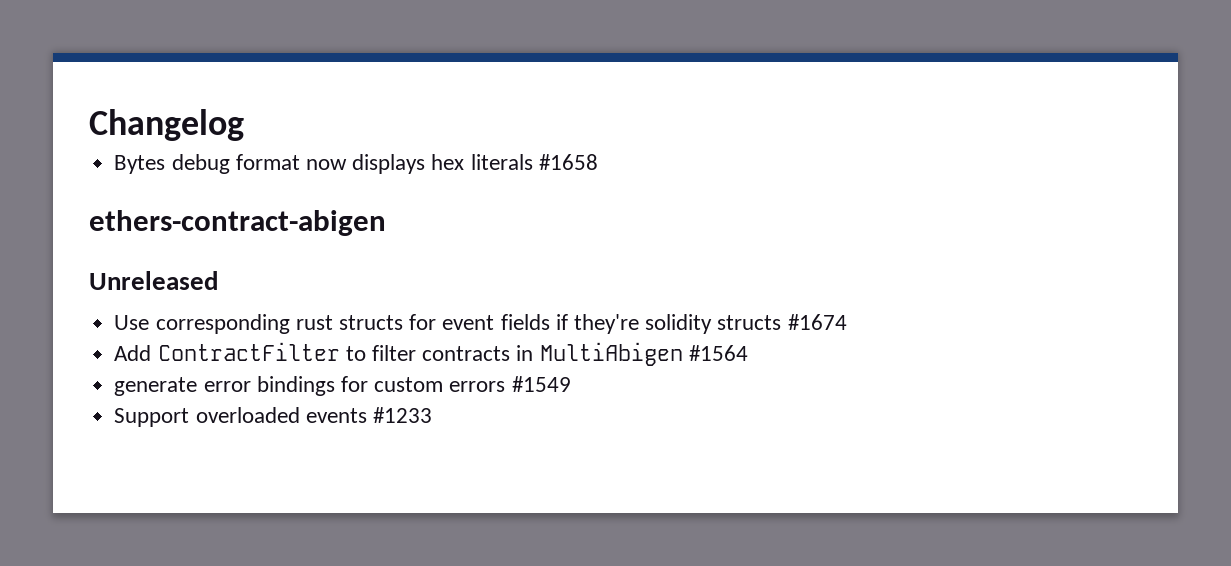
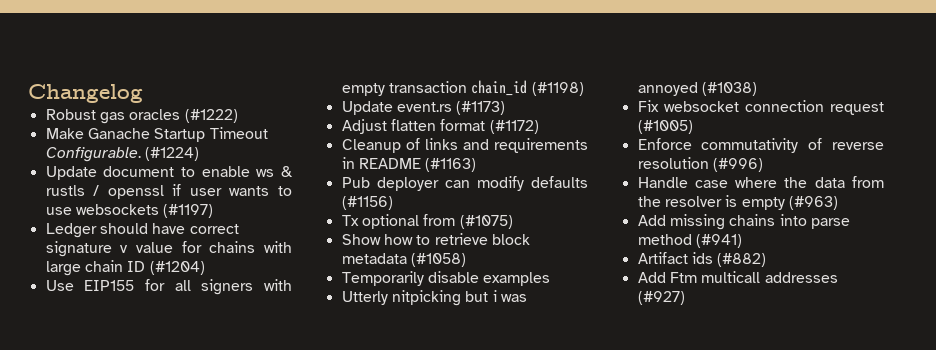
[114,154,598,174] [89,210,386,236] [89,271,218,290] [114,314,847,334] [114,342,748,366] [114,376,571,396] [114,407,432,427] Bytes debug format now displays hex literals #1658 // ethers-contract-abigen // Unreleased // Use corresponding rust structs for event fields if they're solidity structs #1674 // Add ContractFilter to filter contracts in MultiAbigen #1564 // generate error bindings for custom errors #1549 // Support overloaded events #1233 -> [45,109,238,124] [45,127,268,142] [45,147,199,162] [45,166,293,180] [45,184,292,199] [45,204,214,218] [45,223,239,238] [45,241,292,257] [45,260,205,276] [45,279,292,295] [341,80,584,96] [341,101,506,115] [341,119,539,134] [341,138,588,153] [341,157,477,172] [341,176,588,191] [341,196,393,210] [341,214,513,229] [341,233,530,245] [341,253,466,267] [341,271,551,286] [341,290,527,306] [637,82,757,96] [637,100,884,115] [637,120,693,134] [637,138,884,153] [637,157,763,172] [637,176,884,188] [637,195,838,210] [637,214,850,230] [637,234,742,248] [637,252,767,267] [637,271,838,283] [637,291,685,305] Robust gas oracles (#1222) // Make Ganache Startup Timeout Configurable. (#1224) // Update document to enable ws & rustls / openssl if user wants to use websockets (#1197) // Ledger should have correct signature v value for chains with large chain ID (#1204) // Use EIP155 for all signers with empty transaction chain_id (#1198) // Update event.rs (#1173) // Adjust flatten format (#1172) // Cleanup of links and requirements in README (#1163) // Pub deployer can modify defaults (#1156) // Tx optional from (#1075) // Show how to retrieve block metadata (#1058) // Temporarily disable examples // Utterly nitpicking but i was annoyed (#1038) // Fix websocket connection request (#1005) // Enforce commutativity of reverse resolution (#996) // Handle case where the data from the resolver is empty (#963) // Add missing chains into parse method (#941) // Artifact ids (#882) // Add Ftm multicall addresses (#927)

